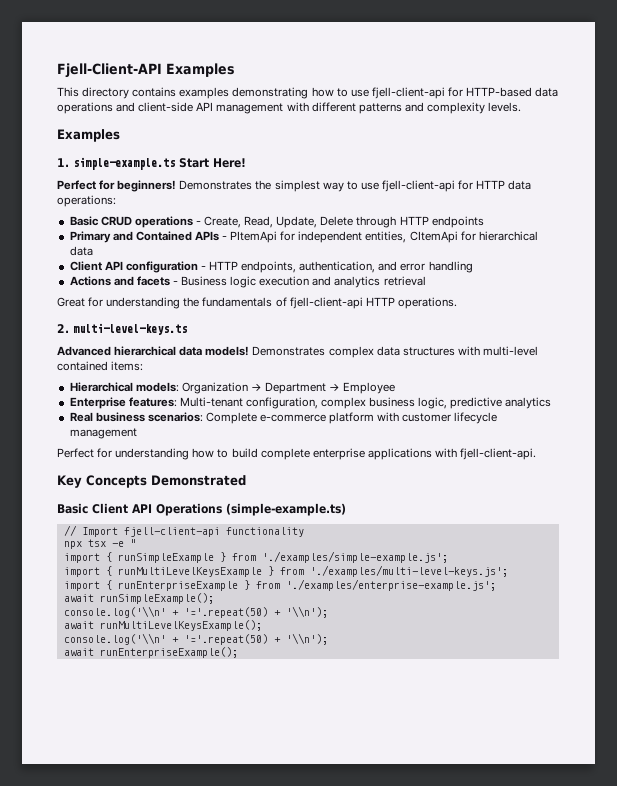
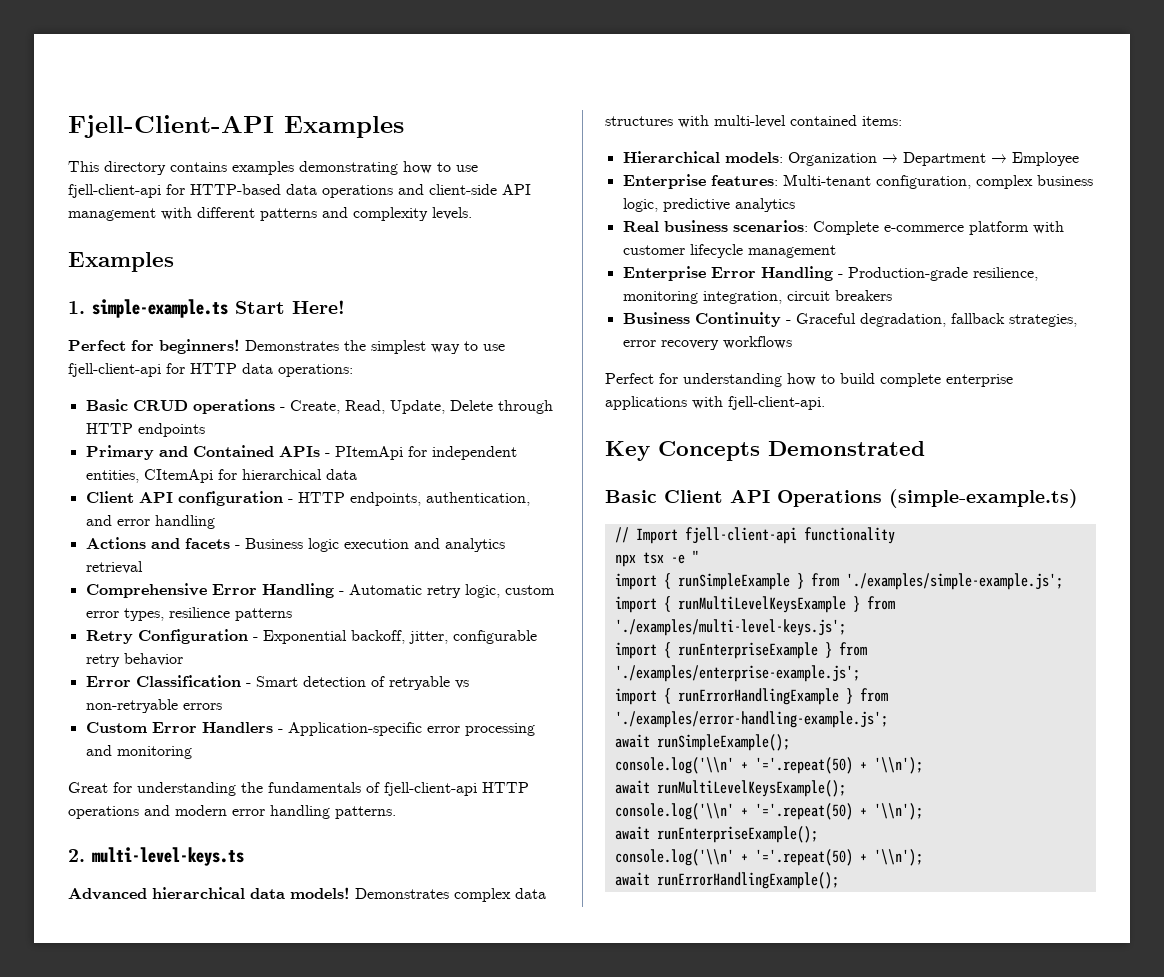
(426, 281) none -> [85,583,555,598] [85,607,292,621] [85,629,537,644] [85,653,183,667] [85,675,469,690] [85,699,222,713] [85,722,535,736] [85,745,192,759] // Comprehensive Error Handling - Automatic retry logic, custom error types, resilience patterns // Retry Configuration - Exponential backoff, jitter, configurable retry behavior // Error Classification - Smart detection of retryable vs non-retryable errors // Custom Error Handlers - Application-specific error processing and monitoring
[397,297,457,309] operations. -> [68,805,396,819] operations and modern error handling patterns.
(137, 433) none -> [622,266,1038,281] [622,290,892,304] [622,312,1077,327] [622,336,792,350] // Enterprise Error Handling - Production-grade resilience, monitoring integration, circuit breakers // Business Continuity - Graceful degradation, fallback strategies, error recovery workflows
(496, 585) none -> [614,688,888,705] [614,711,888,728] // import { runErrorHandlingExample } from './examples/error-handling-example.js';
(238, 652) none -> [614,849,923,866] [614,872,839,889] // console.log('\\n' + '='.repeat(50) + '\\n'); // await runErrorHandlingExample();

